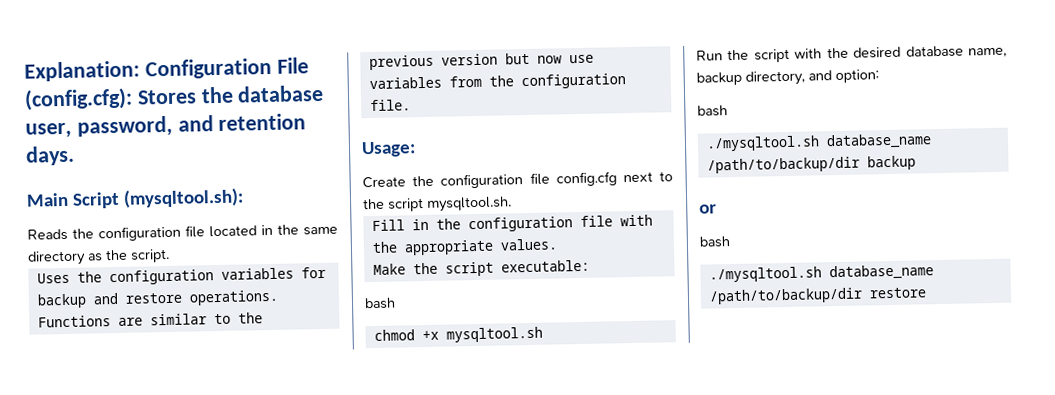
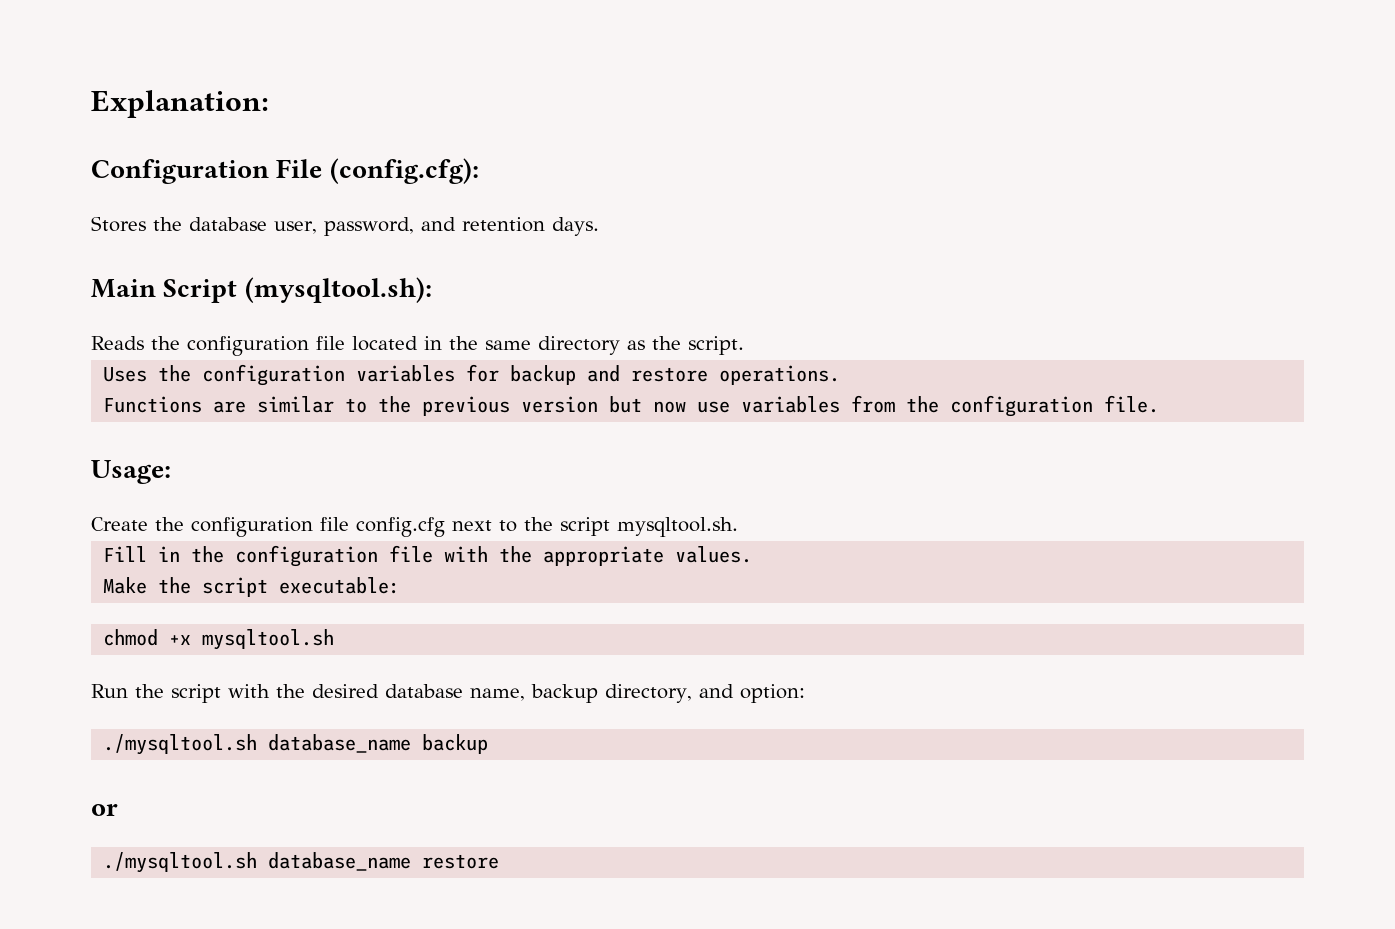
(140, 71) none -> (269, 104) //
(133, 99) none -> (479, 171) //
[364,297,396,310] // bash -> (401, 585) none
[697,105,728,117] [705,133,932,152] [706,156,860,174] // bash // ./mysqltool.sh database_name /path/to/backup/dir -> [103,734,412,755] // ./mysqltool.sh database_name
[699,236,730,248] [708,264,934,283] [708,287,863,305] // bash // ./mysqltool.sh database_name /path/to/backup/dir -> [103,852,412,873] // ./mysqltool.sh database_name

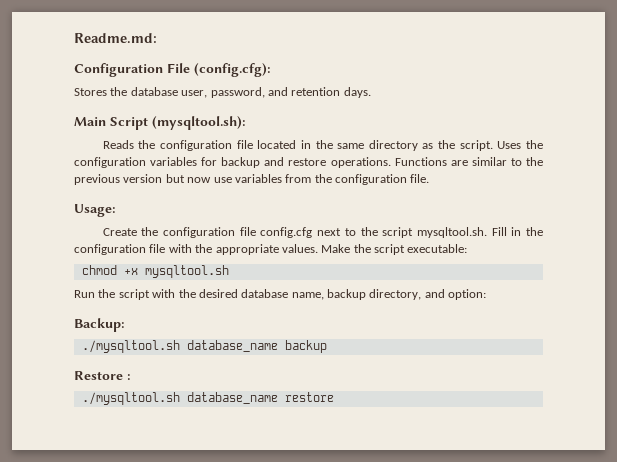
[91,90,269,118] Explanation: -> [74,33,157,44] Readme.md:
(744, 345) // -> (493, 145) none
(841, 375) // -> (391, 162) none
(738, 527) // -> (487, 232) none
(753, 554) // -> (318, 248) none
(805, 693) none -> [74,318,125,332] // Backup:
[91,804,118,816] or -> [74,371,131,380] Restore :

